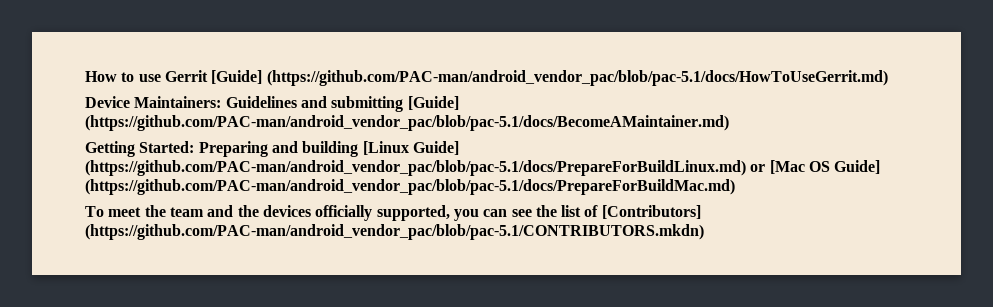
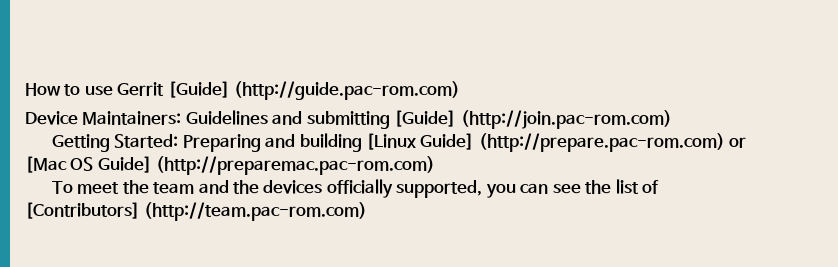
[266,70,888,86] (https://github.com/PAC-man/android_vendor_pac/blob/pac-5.1/docs/HowToUseGerrit.md) -> [234,81,461,100] (http://guide.pac-rom.com)
[85,115,729,131] (https://github.com/PAC-man/android_vendor_pac/blob/pac-5.1/docs/BecomeAMaintainer.md) -> [460,110,672,129] (http://join.pac-rom.com)
[85,160,746,176] (https://github.com/PAC-man/android_vendor_pac/blob/pac-5.1/docs/PrepareForBuildLinux.md) -> [478,133,725,152] (http://prepare.pac-rom.com)
[85,179,735,195] (https://github.com/PAC-man/android_vendor_pac/blob/pac-5.1/docs/PrepareForBuildMac.md) -> [156,156,436,175] (http://preparemac.pac-rom.com)
[85,224,704,240] (https://github.com/PAC-man/android_vendor_pac/blob/pac-5.1/CONTRIBUTORS.mkdn) -> [144,202,368,221] (http://team.pac-rom.com)

